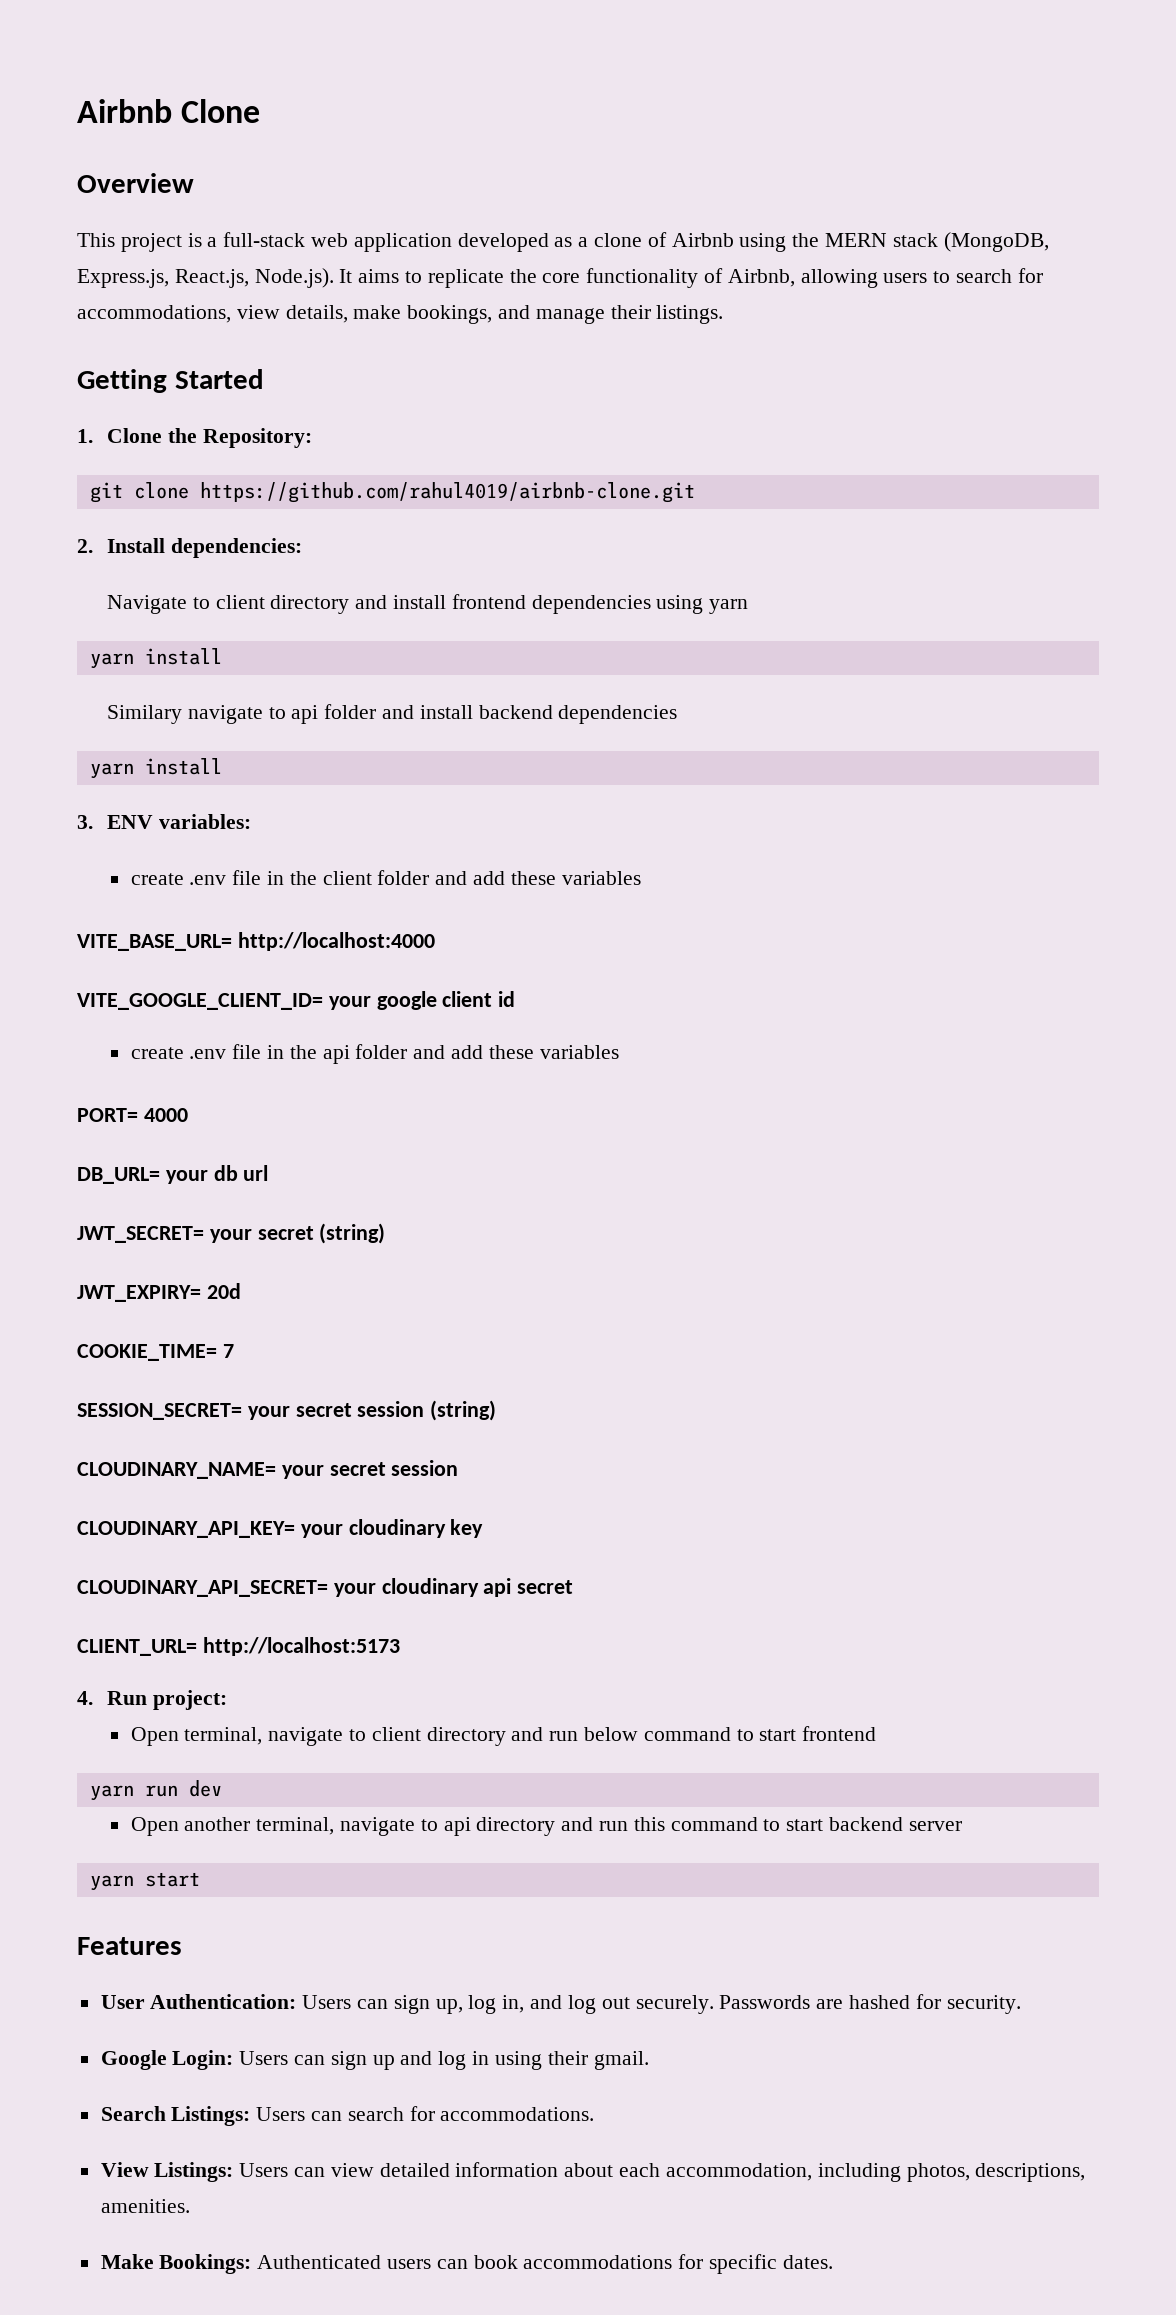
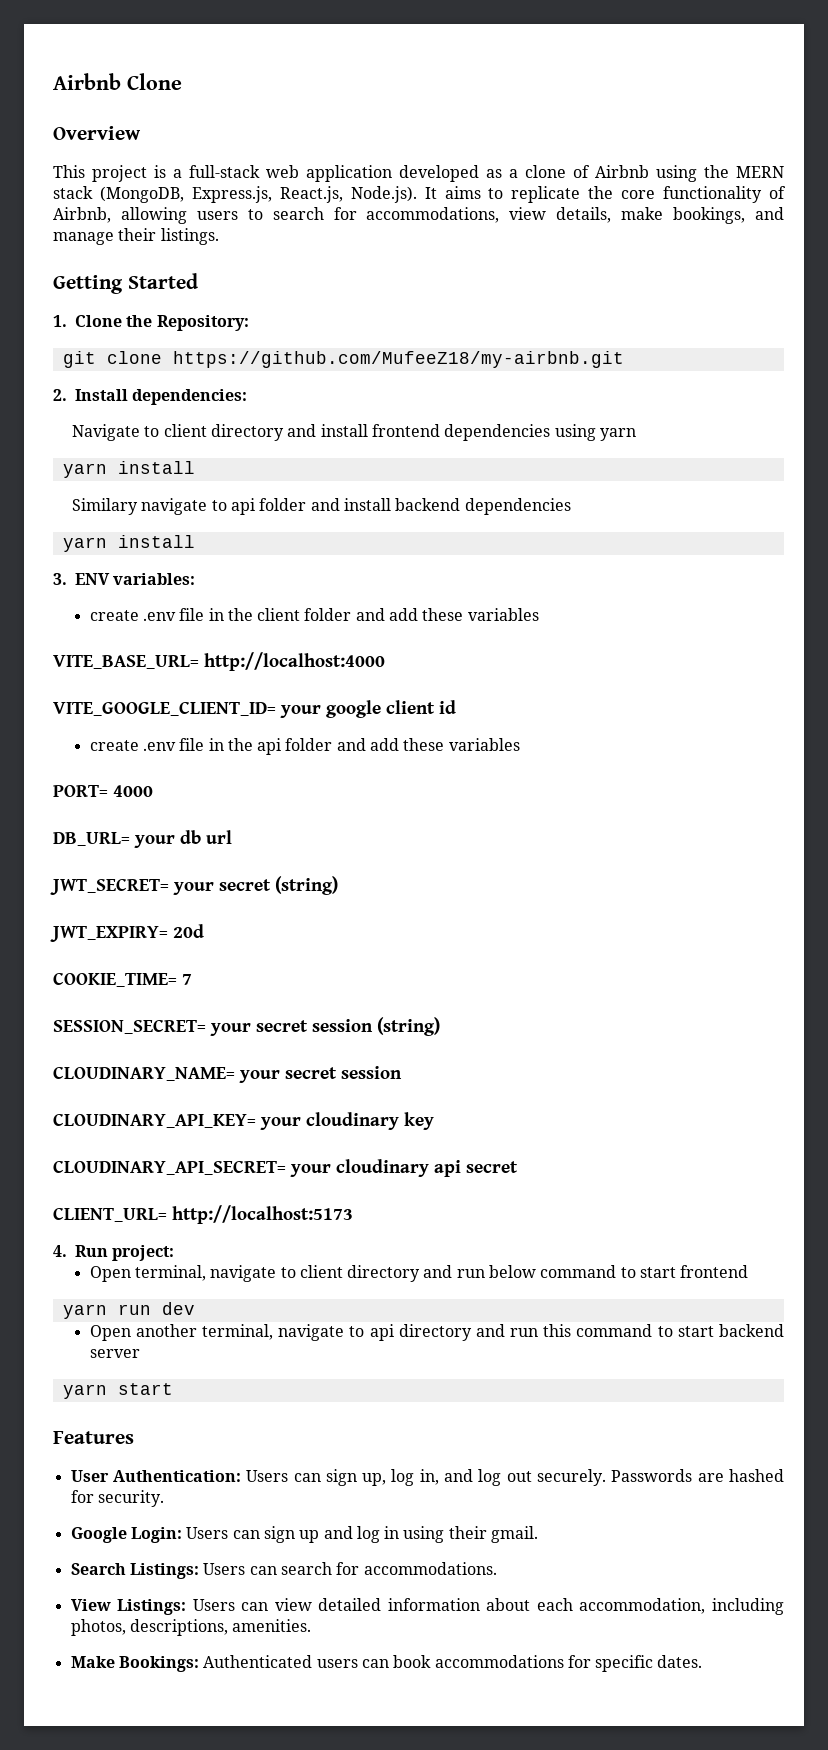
[199,482,695,503] https://github.com/rahul4019/airbnb-clone.git -> [172,351,624,368] https://github.com/MufeeZ18/my-airbnb.git

